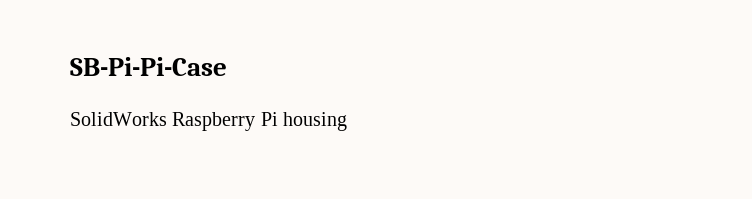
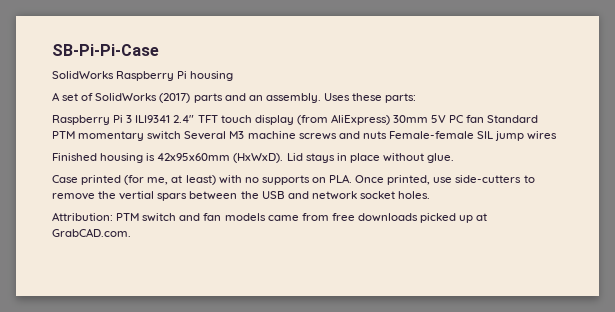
(348, 121) none -> [52,92,417,103] [52,114,539,125] [52,131,558,141] [52,153,455,163] [52,174,535,185] [52,191,431,201] [52,212,488,223] [52,228,131,237] // A set of SolidWorks (2017) parts and an assembly. Uses these parts: // Raspberry Pi 3 ILI9341 2.4" TFT touch display (from AliExpress) 30mm 5V PC fan Standard PTM momentary switch Several M3 machine screws and nuts Female-female SIL jump wires // Finished housing is 42x95x60mm (HxWxD). Lid stays in place without glue. // Case printed (for me, at least) with no supports on PLA. Once printed, use side-cutters to remove the vertial spars between the USB and network socket holes. // Attribution: PTM switch and fan models came from free downloads picked up at GrabCAD.com.

